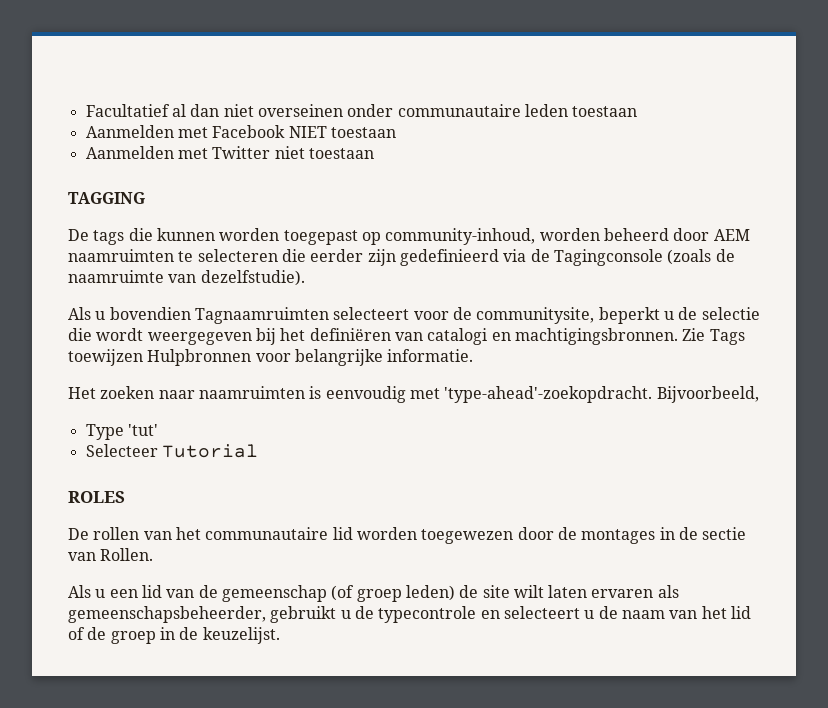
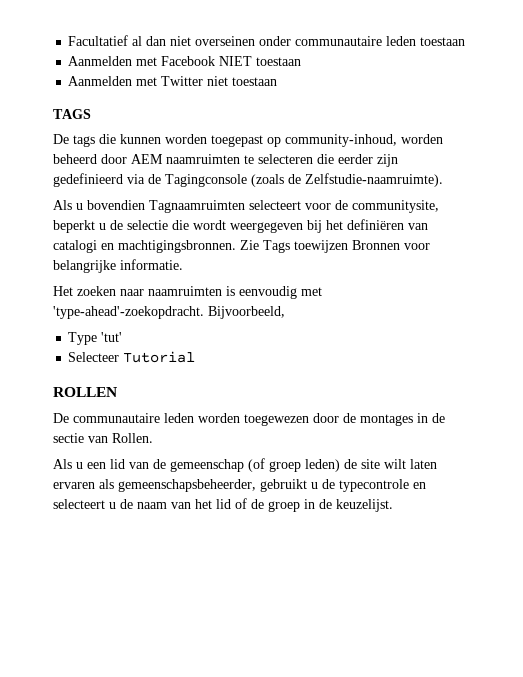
[68,192,145,204] TAGGING -> [53,109,91,119] TAGS
[68,270,305,286] naamruimte van dezelfstudie). -> [305,173,443,187] Zelfstudie-naamruimte).
[147,349,252,366] Hulpbronnen -> [352,240,400,250] Bronnen
[68,491,125,503] [68,527,353,540] ROLES // De rollen van het communautaire lid -> [53,387,117,397] [53,413,194,423] ROLLEN // De communautaire leden

